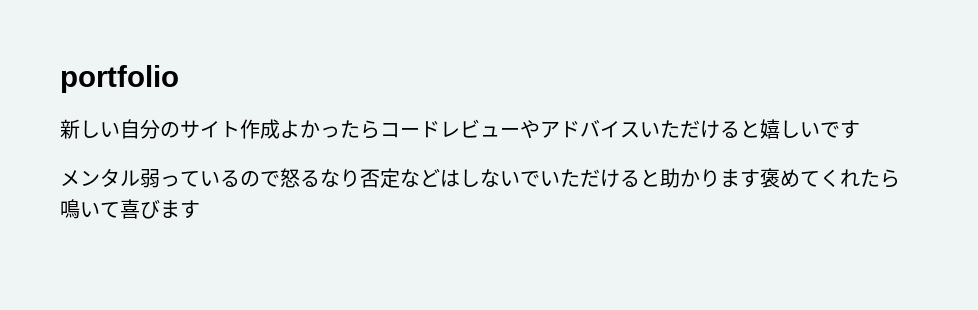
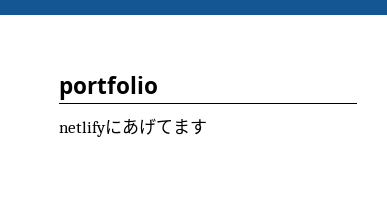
[60,119,860,139] [60,168,900,188] [60,199,160,219] 新しい自分のサイト作成よかったらコードレビューやアドバイスいただけると嬉しいです // メンタル弱っているので怒るなり否定などはしないでいただけると助かります褒めてくれたら鳴いて喜び -> [59,118,173,137] netlifyにあげて

